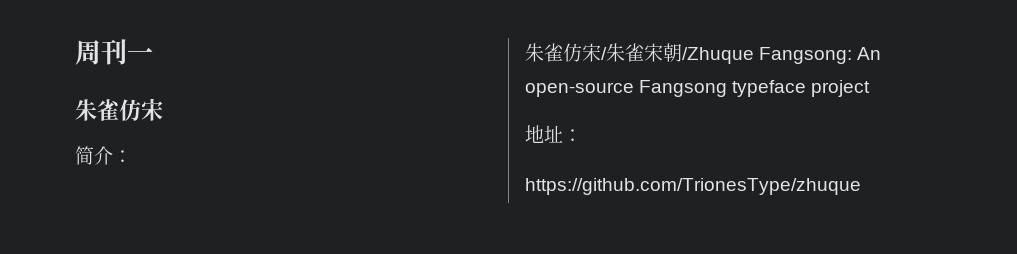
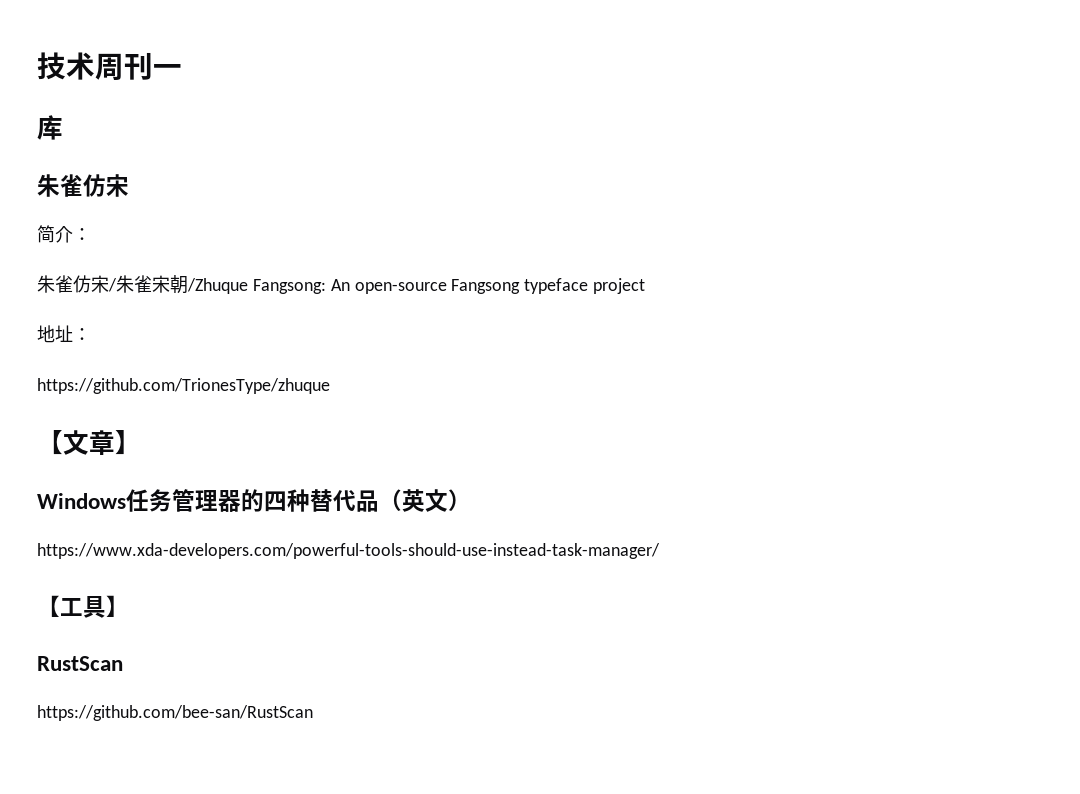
(75, 52) none -> [37,52,95,80] 技术
(153, 54) none -> [37,115,63,140] // 库
(861, 186) none -> [37,430,141,455] [37,489,471,512] [37,543,660,559] [37,595,129,618] [37,656,123,671] [37,705,313,721] // 【文章】 // Windows任务管理器的四种替代品（英文） // https://www.xda-developers.com/powerful-tools-should-use-instead-task-manager/ // 【工具】 // RustScan // https://github.com/bee-san/RustScan

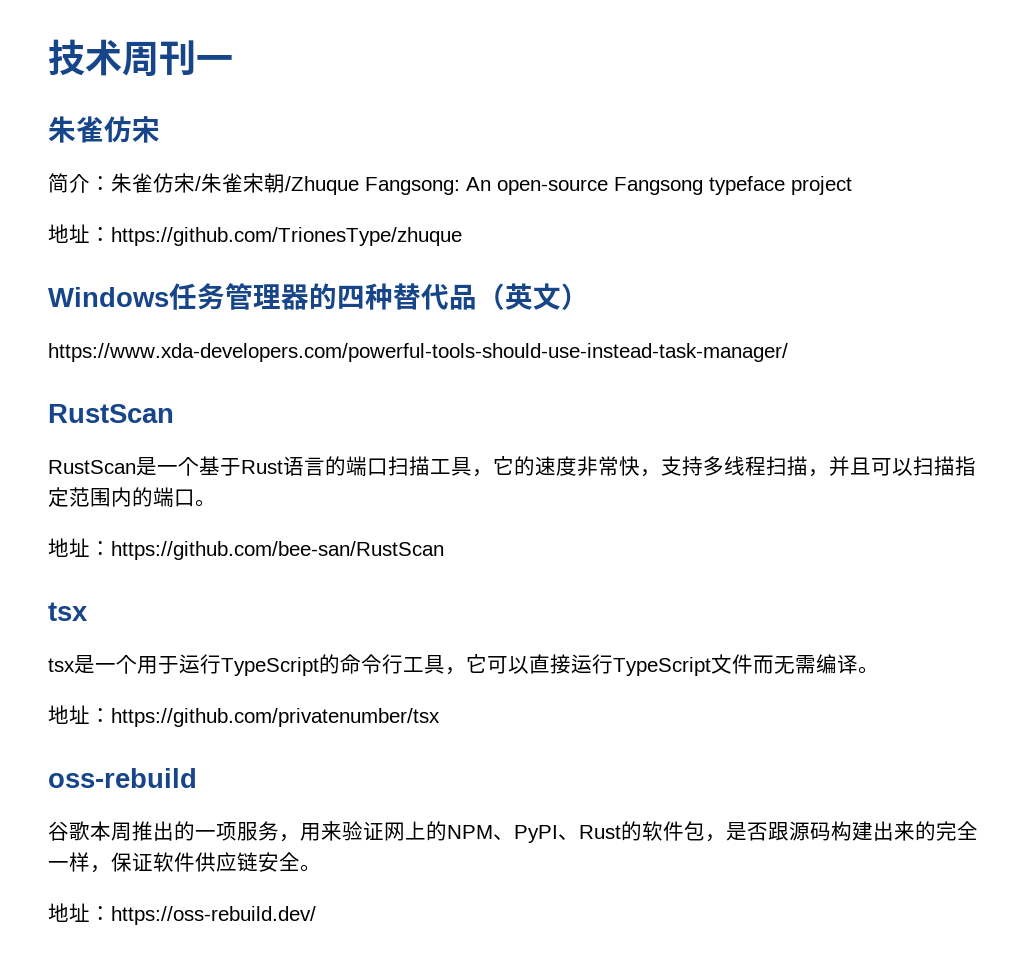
[37,115,63,140] // 库 -> (233, 63) none
(91, 234) // -> (111, 183) none
(91, 334) // -> (111, 234) none
[37,430,141,455] // 【文章】 -> (462, 236) none
[37,595,129,618] [37,656,123,671] [37,705,313,721] 【工具】 // RustScan // https://github.com/bee-san/RustScan -> [48,404,174,423] [48,456,976,477] [48,487,216,507] [48,538,444,560] [48,602,88,621] [48,654,879,676] [48,705,440,727] [48,768,197,788] [48,821,978,843] [48,852,321,873] [48,903,316,925] RustScan // RustScan是一个基于Rust语言的端口扫描工具，它的速度非常快，支持多线程扫描，并且可以扫描指定范围内的端口。 // 地址：https://github.com/bee-san/RustScan // tsx // tsx是一个用于运行TypeScript的命令行工具，它可以直接运行TypeScript文件而无需编译。 // 地址：https://github.com/privatenumber/tsx // oss-rebuild // 谷歌本周推出的一项服务，用来验证网上的NPM、PyPI、Rust的软件包，是否跟源码构建出来的完全一样，保证软件供应链安全。 // 地址：https://oss-rebuild.dev/

